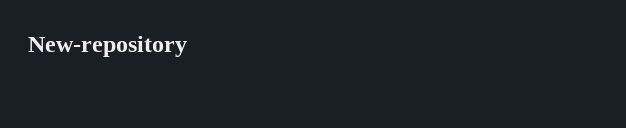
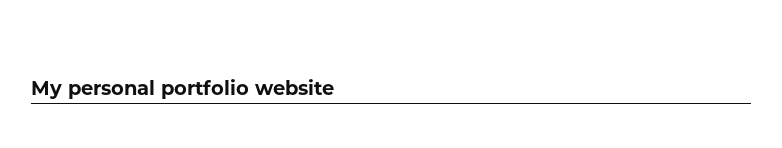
[28,36,187,57] New-repository -> [31,79,334,99] My personal portfolio website

